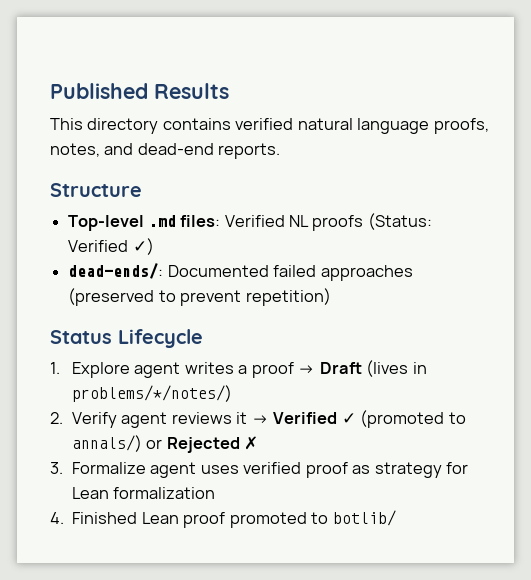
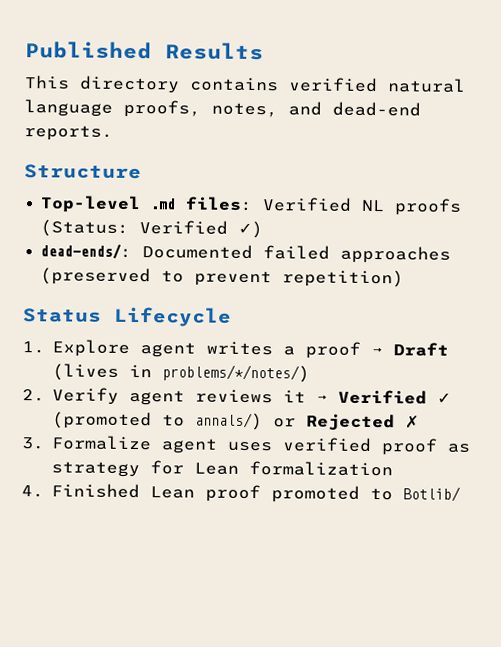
[332,510,396,526] botlib/ -> [402,486,461,502] Botlib/

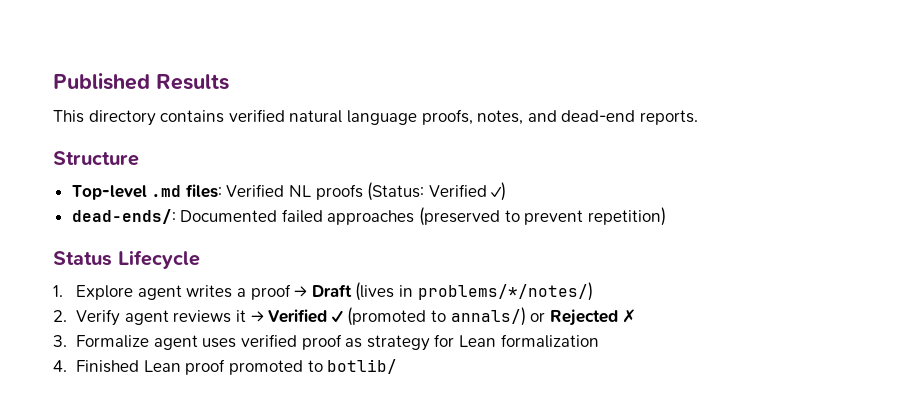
[402,486,461,502] Botlib/ -> [327,359,398,374] botlib/

